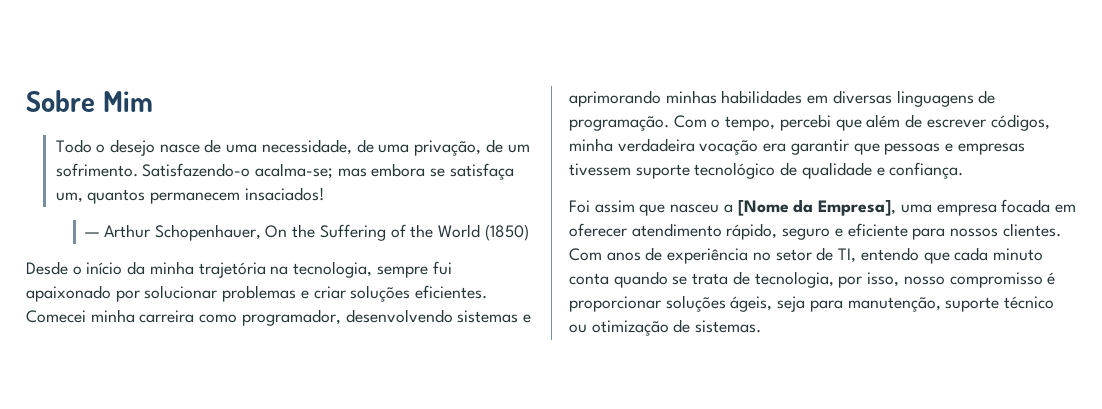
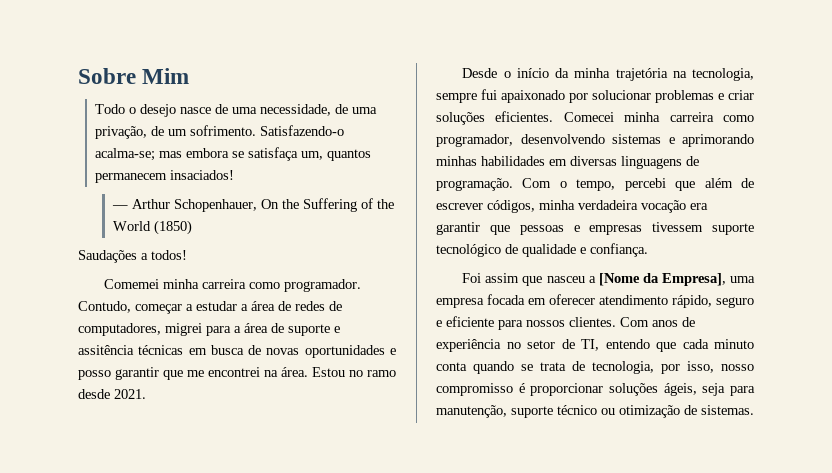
(529, 232) none -> [78,250,187,263] [104,279,362,292] [78,301,342,314] [78,323,340,336] [78,345,396,358] [78,367,396,380] [78,389,146,399] // Saudações a todos! // Comemei minha carreira como programador. Contudo, começar a estudar a área de redes de computadores, migrei para a área de suporte e assitência técnicas em busca de novas oportunidades e posso garantir que me encontrei na área. Estou no ramo desde 2021.

